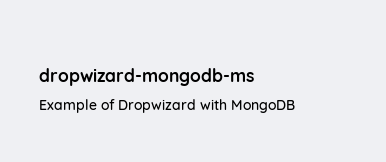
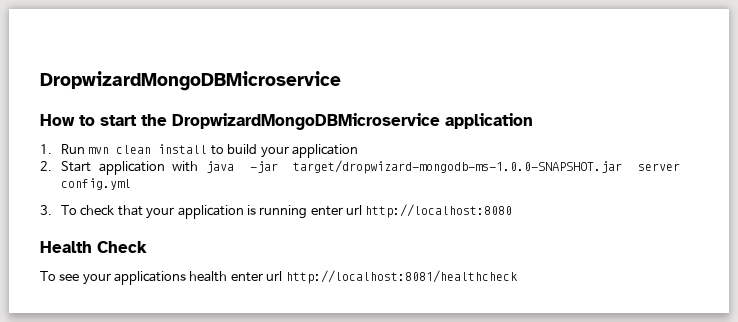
[39,68,254,86] [39,99,295,113] dropwizard-mongodb-ms // Example of Dropwizard with MongoDB -> [40,71,341,91] [40,113,533,130] [40,144,358,158] [40,160,680,175] [61,178,132,190] [40,204,513,219] [40,241,147,253] [40,270,517,285] DropwizardMongoDBMicroservice // How to start the DropwizardMongoDBMicroservice application // 1. Run mvn clean install to build your application // 2. Start application with java -jar target/dropwizard-mongodb-ms-1.0.0-SNAPSHOT.jar server config.yml // 3. To check that your application is running enter url http://localhost:8080 // Health Check // To see your applications health enter url http://localhost:8081/healthcheck

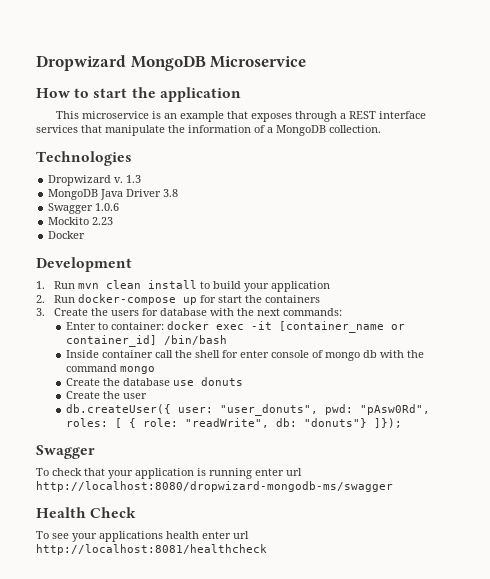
[40,71,341,91] DropwizardMongoDBMicroservice -> [36,55,307,71] Dropwizard MongoDB Microservice
[172,113,533,130] DropwizardMongoDBMicroservice application -> [159,87,241,102] [55,111,426,122] [36,125,381,136] [36,151,132,166] [48,175,142,186] [48,189,179,200] [48,203,120,214] [48,217,114,225] [48,231,86,239] [36,257,132,272] application // This microservice is an example that exposes through a REST interface services that manipulate the information of a MongoDB collection. // Technologies // Dropwizard v. 1.3 // MongoDB Java Driver 3.8 // Swagger 1.0.6 // Mockito 2.23 // Docker // Development
[61,160,680,175] [61,178,132,190] [40,205,52,215] Start application with java -jar target/dropwizard-mongodb-ms-1.0.0-SNAPSHOT.jar server config.yml // 3. -> [53,294,320,305] [36,308,342,316] [65,321,405,333] [65,335,227,347] [65,350,424,361] [65,364,155,374] [65,377,243,386] [65,391,147,399] [65,404,430,416] [65,418,402,428] [36,445,95,459] Run docker-compose up for start the containers // 3. Create the users for database with the next commands: // Enter to container: docker exec -it [container_name or container_id] /bin/bash // Inside container call the shell for enter console of mongo db with the command mongo // Create the database use donuts // Create the user // db.createUser({ user: "user_donuts", pwd: "pAsw0Rd", roles: [ { role: "readWrite", db: "donuts"} ]}); // Swagger //
[365,204,513,218] http://localhost:8080 -> [36,481,393,492] http://localhost:8080/dropwizard-mongodb-ms/swagger

